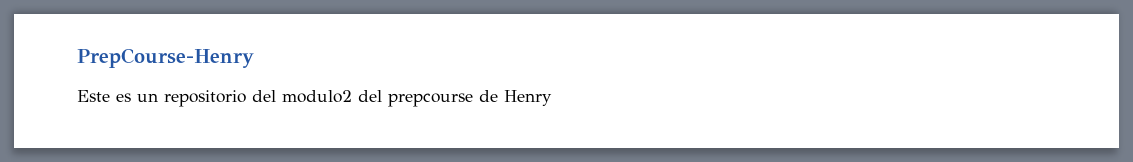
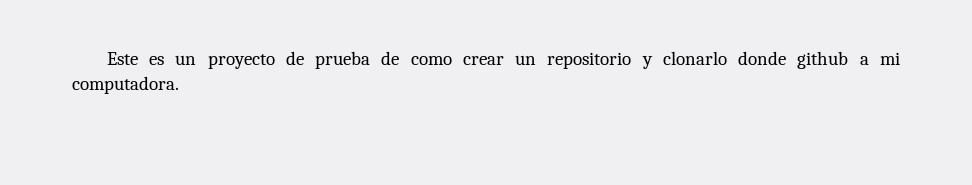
[77,48,254,68] PrepCourse-Henry // -> (106, 58) none
[164,90,552,107] repositorio del modulo2 del prepcourse de Henry -> [207,51,901,69] [72,76,179,94] proyecto de prueba de como crear un repositorio y clonarlo donde github a mi computadora.

